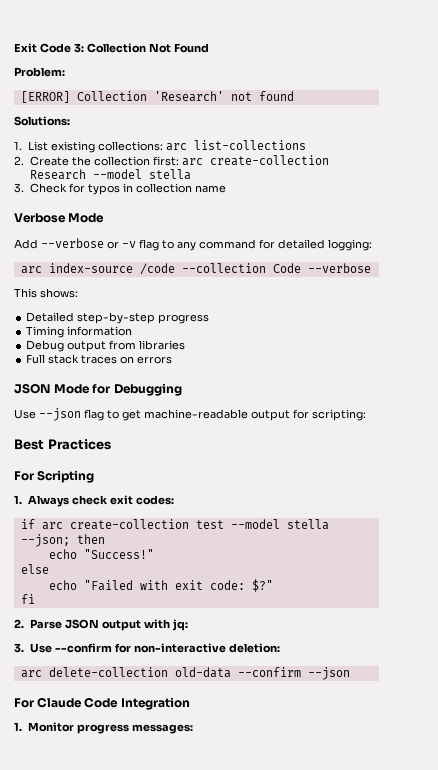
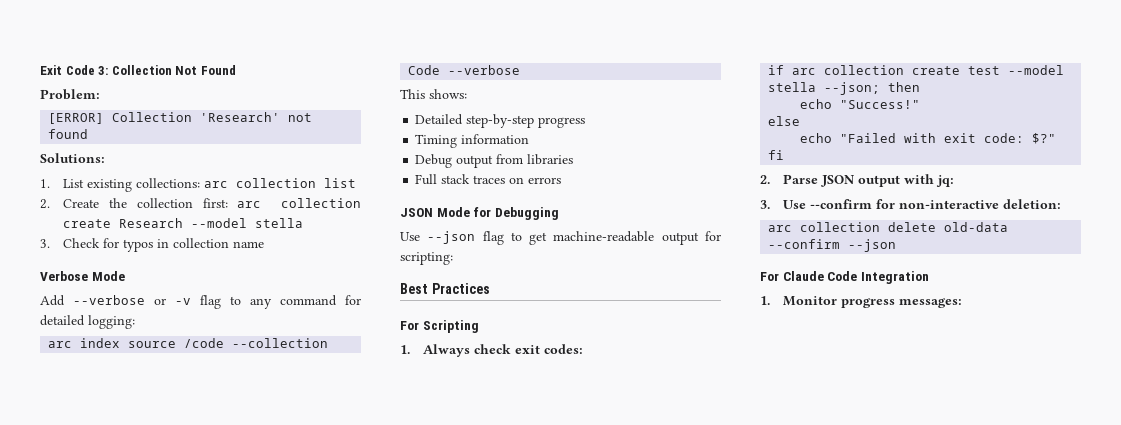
[194,140,307,150] list-collections -> [236,178,357,188] collection list
[209,155,329,166] create-collection -> [281,198,361,208] [63,219,112,228] collection create
[48,263,133,273] index-source -> [80,338,177,348] index source
[69,519,189,530] create-collection -> [824,65,961,75] collection create
[48,667,168,677] delete-collection -> [800,222,937,232] collection delete

